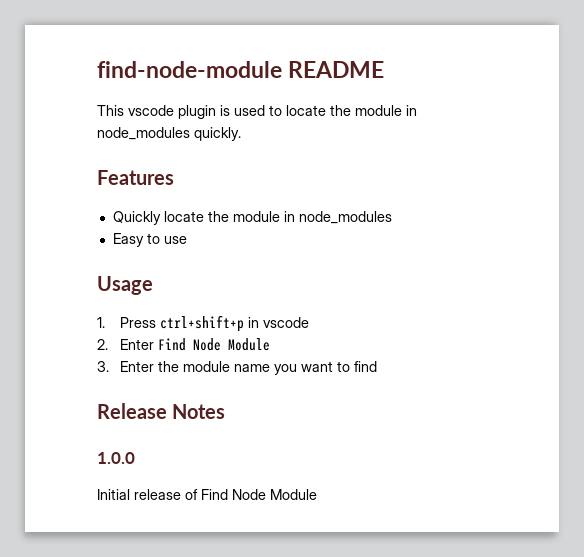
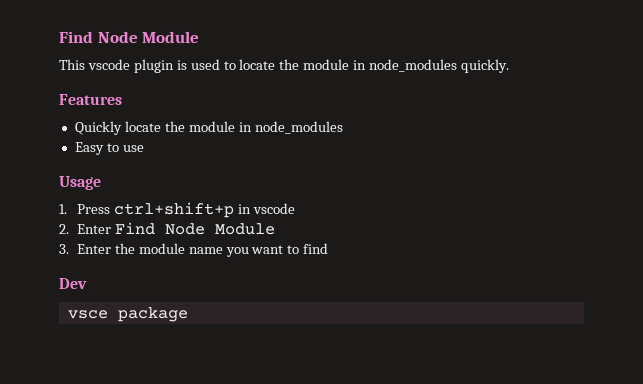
[97,61,385,78] find-node-module README -> [59,31,200,43] Find Node Module
[97,403,226,419] [97,452,135,464] [97,489,317,500] Release Notes // 1.0.0 // Initial release of Find Node Module -> [59,278,87,289] [67,307,188,322] Dev // vsce package

